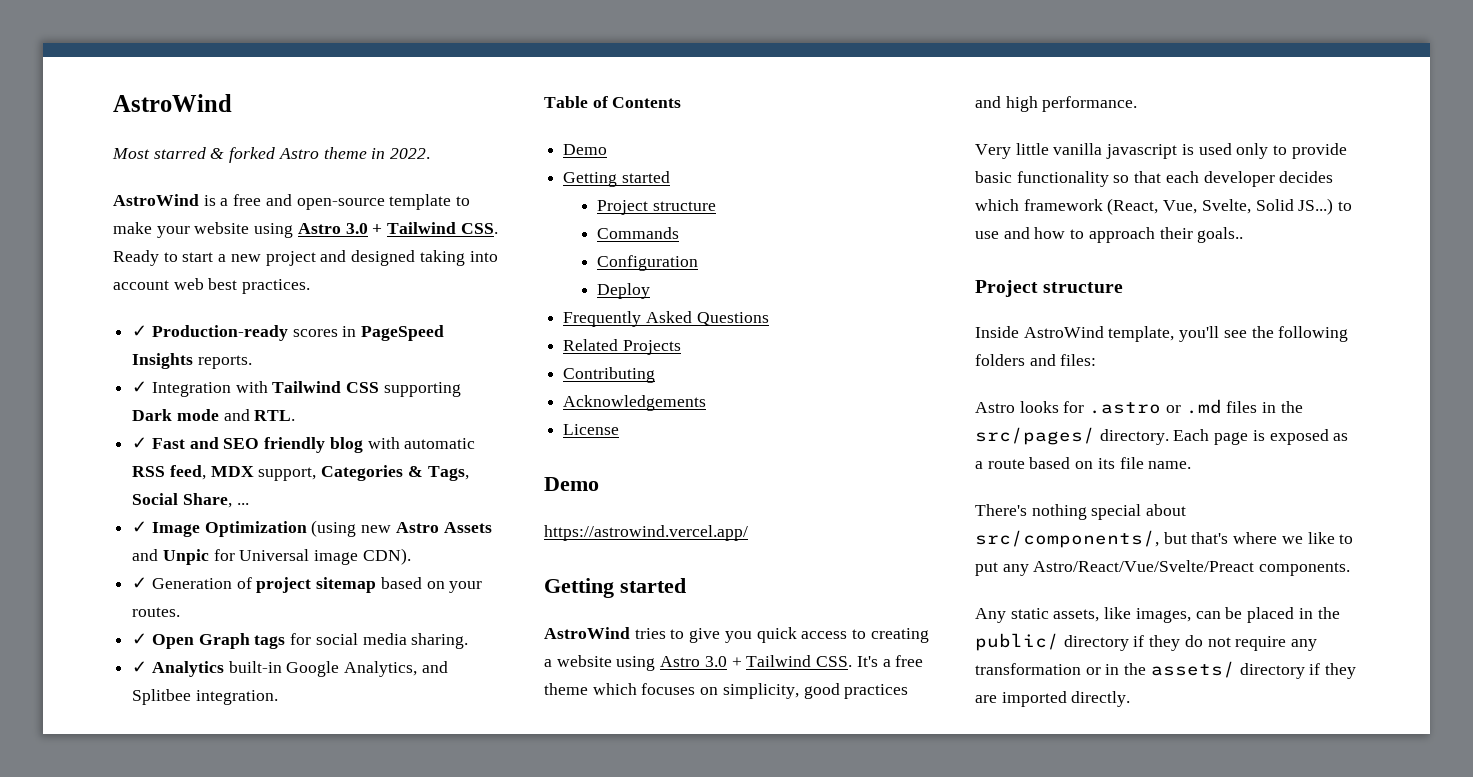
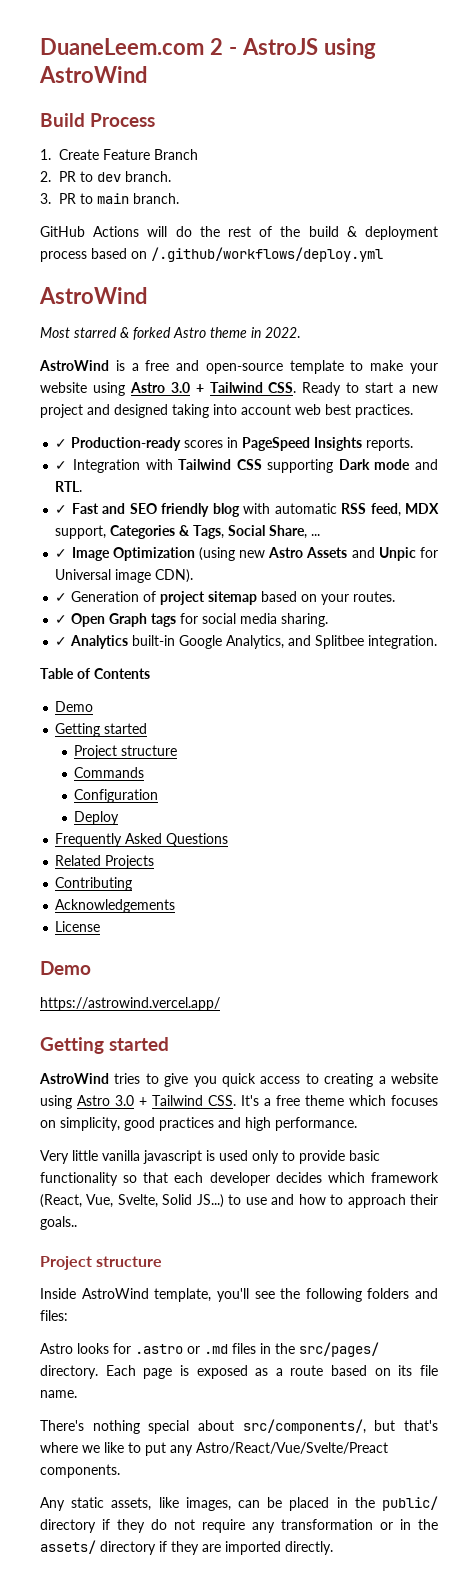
(113, 103) none -> [40,38,376,59] [39,66,147,83] [40,113,156,127] [40,149,199,160] [40,171,172,182] [40,193,180,204] [40,226,438,240] [40,247,383,262] DuaneLeem.com 2 - AstroJS using AstroWind // Build Process // 1. Create Feature Branch // 2. PR to dev branch. // 3. PR to main branch. // GitHub Actions will do the rest of the build & deployment process based on /.github/workflows/deploy.yml //

